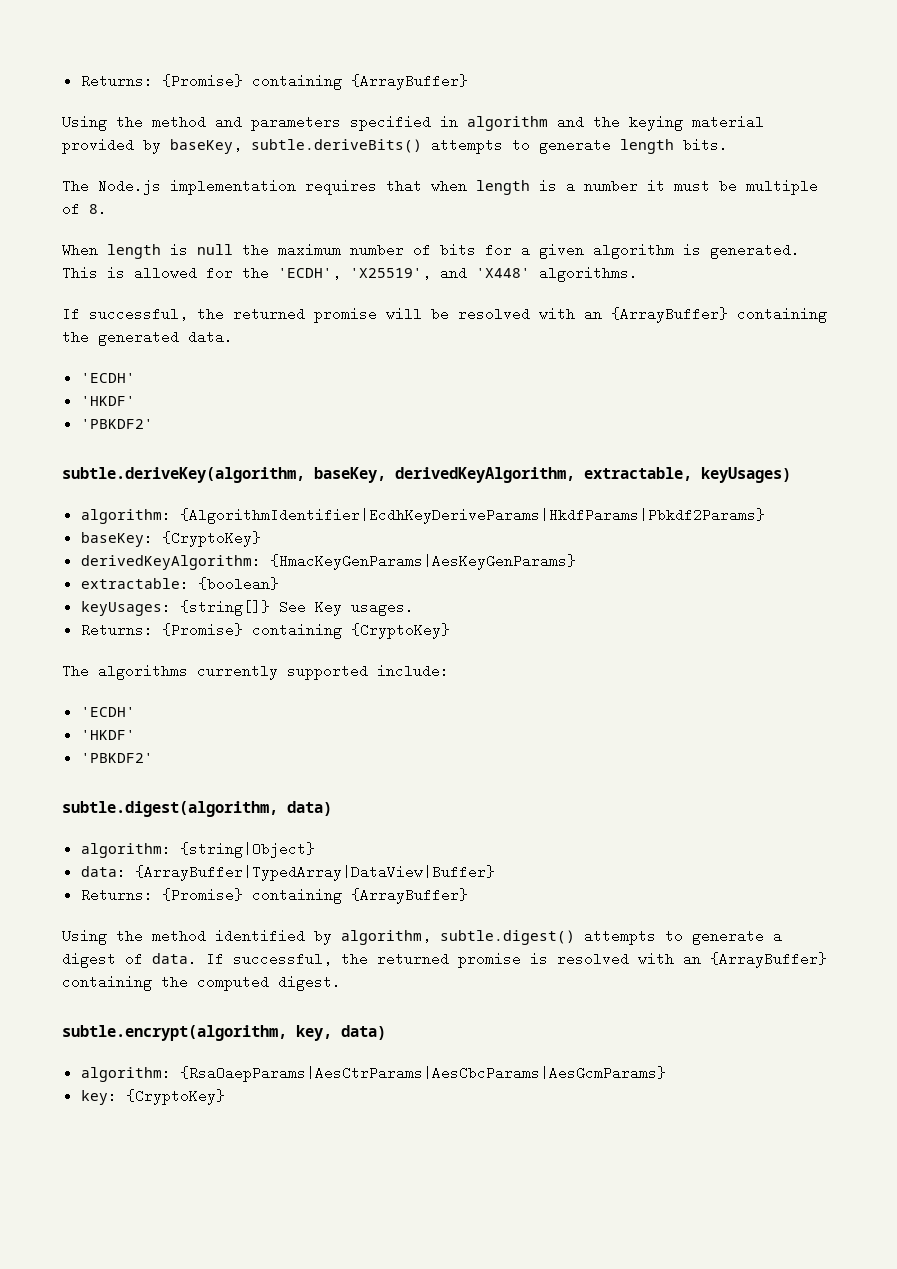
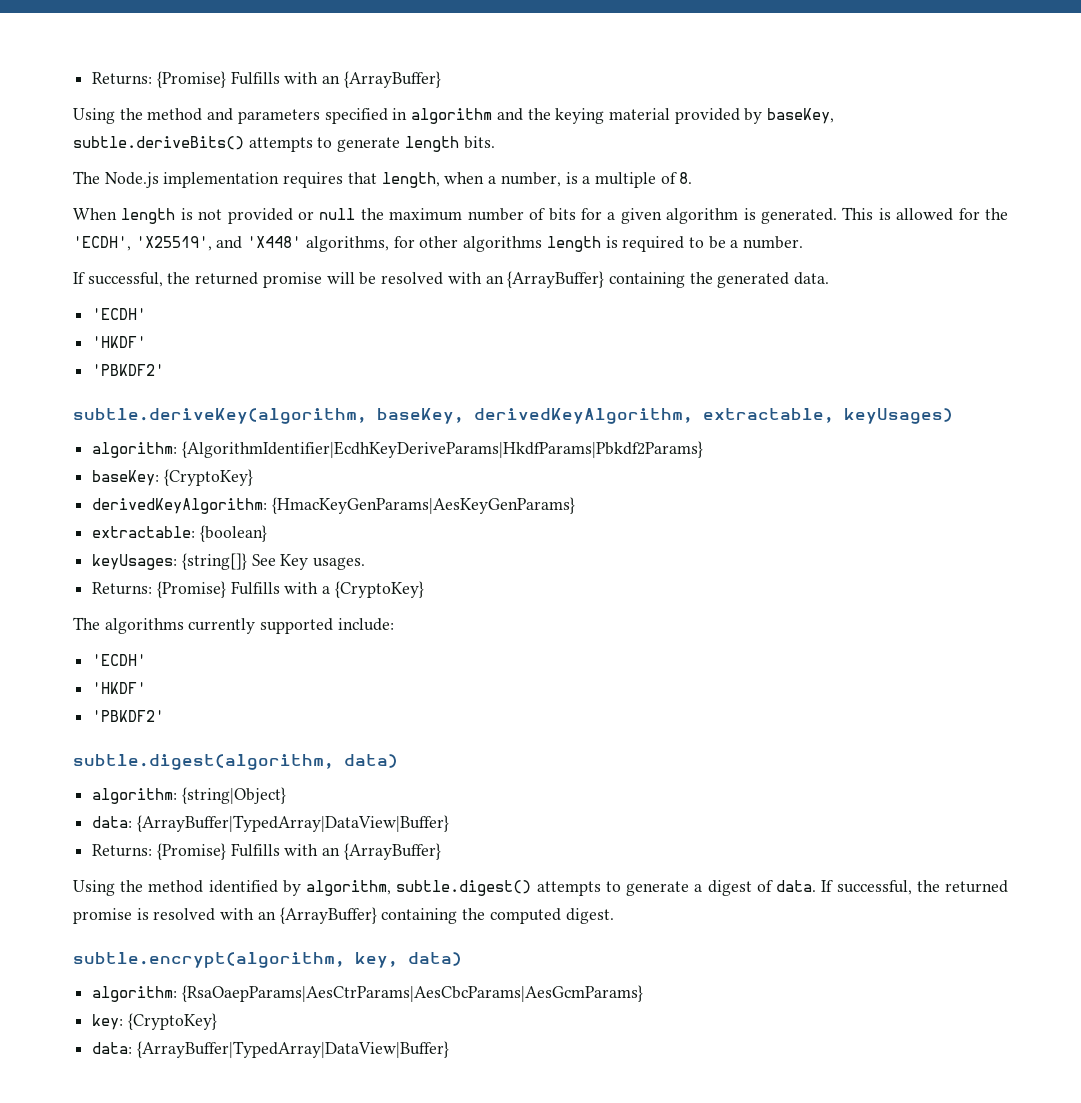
[80,74,342,90] Returns: {Promise} containing -> [92,71,341,88] Returns: {Promise} Fulfills with an
[431,179,737,195] when length is a number it must be -> [381,172,591,188] length, when a number, is a
(188, 249) none -> [198,208,315,224] not provided or
[539,266,638,282] algorithms. -> [305,236,804,252] algorithms, for other algorithms length is required to be a number.
[251,623,342,639] containing -> [230,581,331,595] Fulfills with a
[251,888,342,904] containing -> [230,843,341,857] Fulfills with an
(225, 1097) none -> [92,1041,449,1058] // data: {ArrayBuffer|TypedArray|DataView|Buffer}

